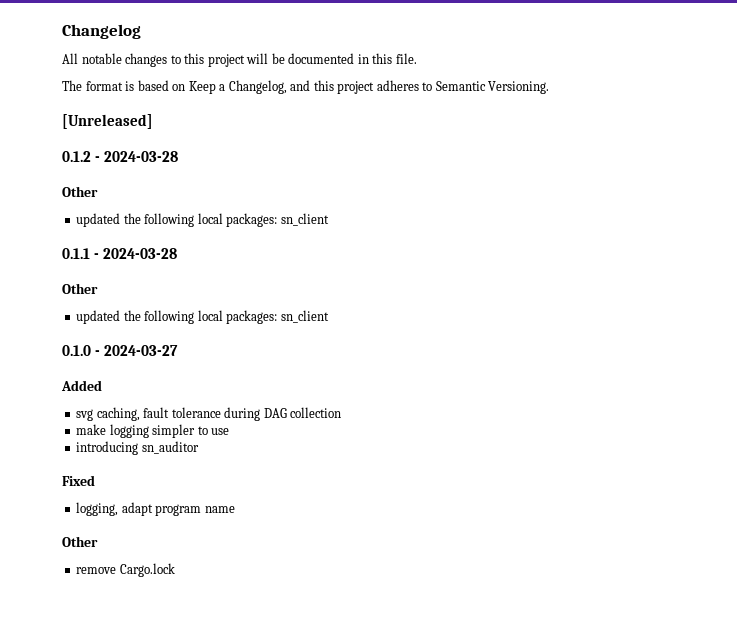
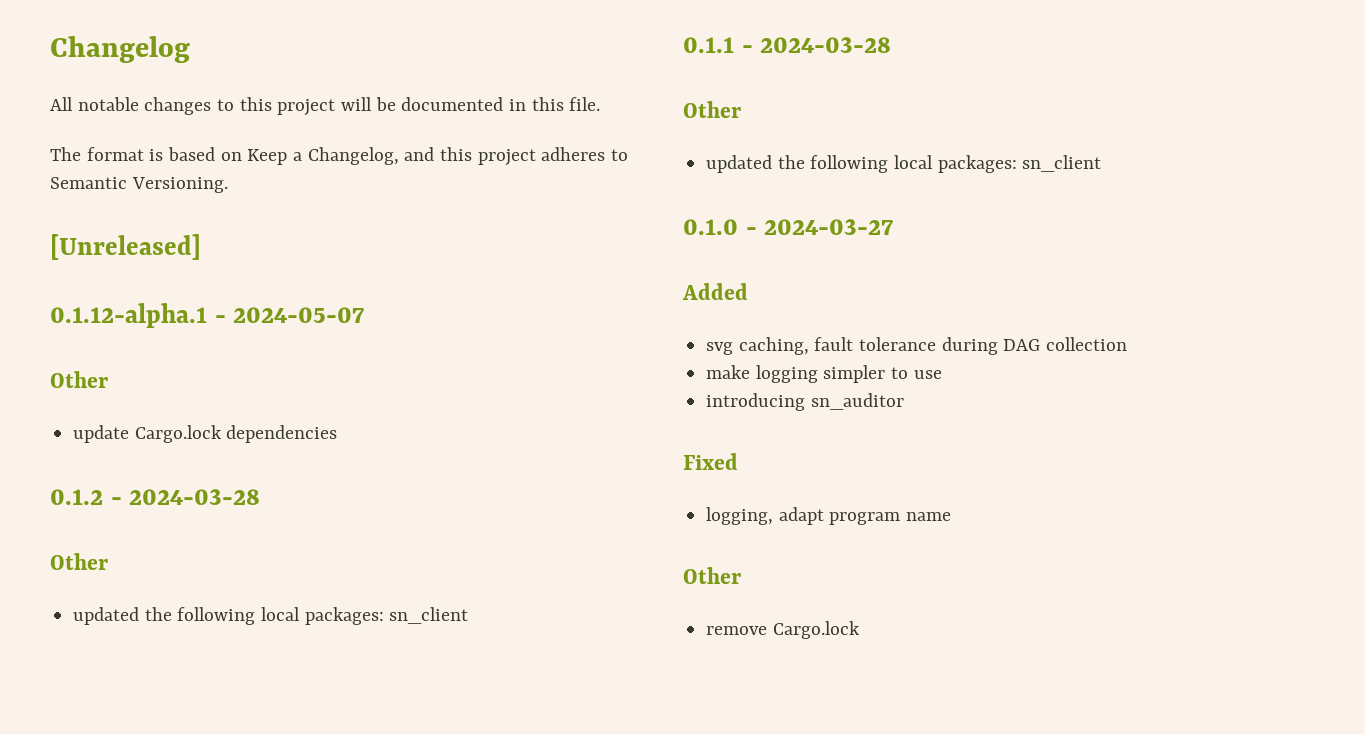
(153, 121) none -> [50,303,366,328] [50,371,108,388] [73,425,338,443] // 0.1.12-alpha.1 - 2024-05-07 // Other // update Cargo.lock dependencies

